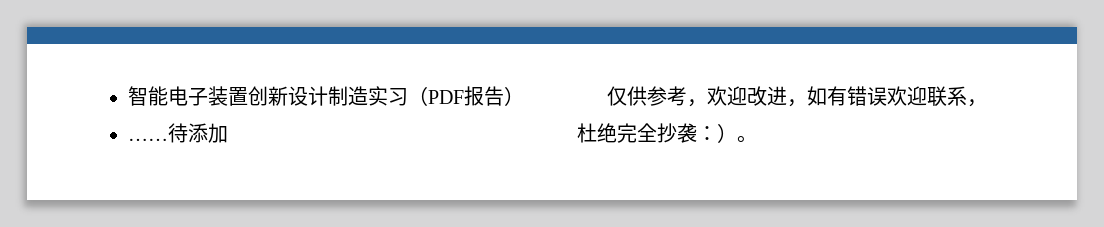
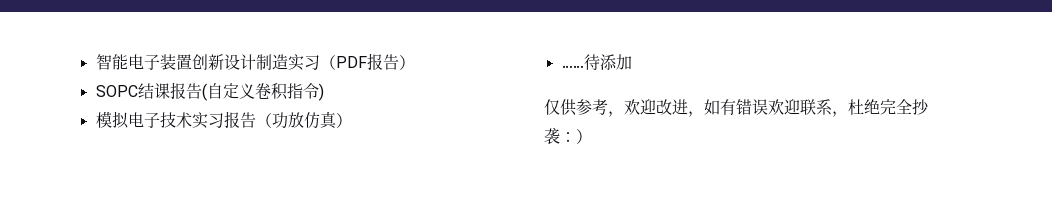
(524, 96) none -> [95,82,324,101] [95,111,352,129] // SOPC结课报告(自定义卷积指令) // 模拟电子技术实习报告（功放仿真）
[737,135,757,143] 。 -> (592, 136) none

